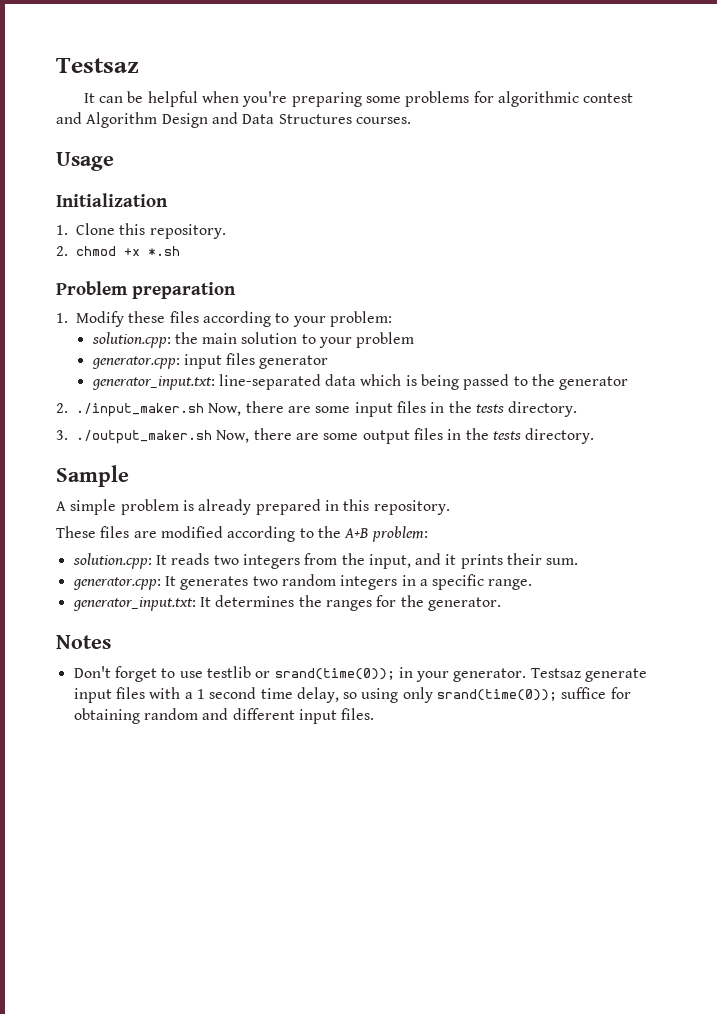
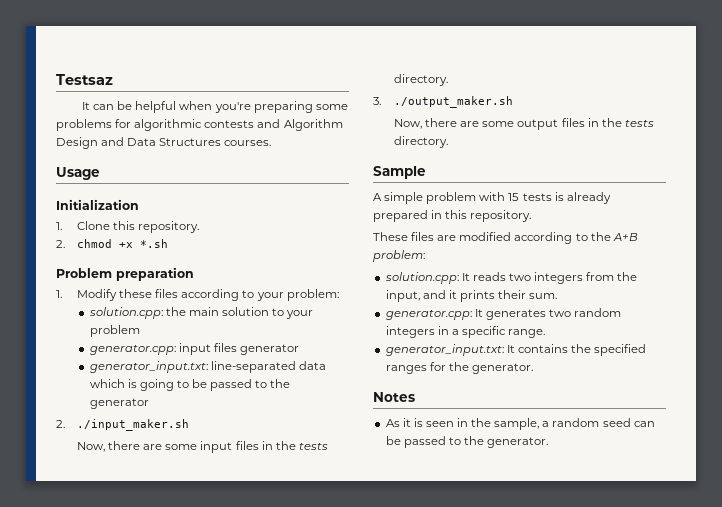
[583,93,634,103] contest -> [204,120,255,128] contests
[421,374,460,390] being -> [139,379,208,391] going to be
(204, 410) none -> (190, 425) //
(212, 437) none -> (514, 102) //
(179, 507) none -> [479,192,552,201] with 15 tests
[215,595,322,607] determines the -> [517,344,647,356] contains the specified
[73,666,648,682] [73,687,631,703] [73,708,375,724] Don't forget to use testlib or srand(time(0)); in your generator. Testsaz generate input files with a 1 second time delay, so using only srand(time(0)); suffice for obtaining random and different input files. -> [385,418,655,430] [385,436,549,448] As it is seen in the sample, a random seed can be passed to the generator.

